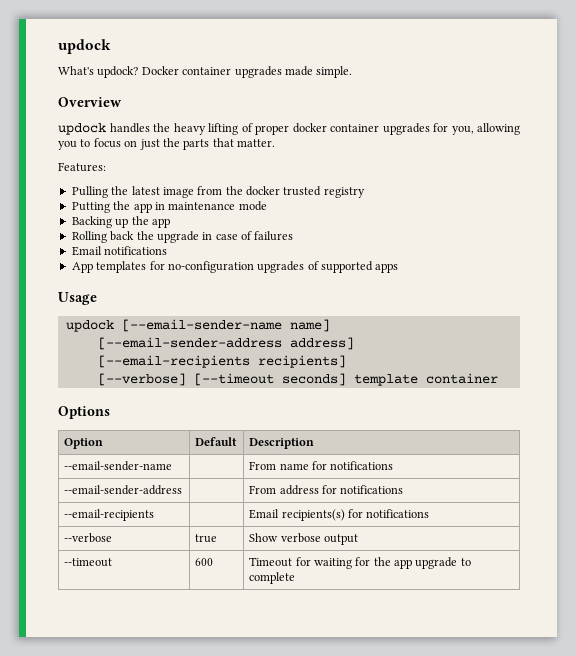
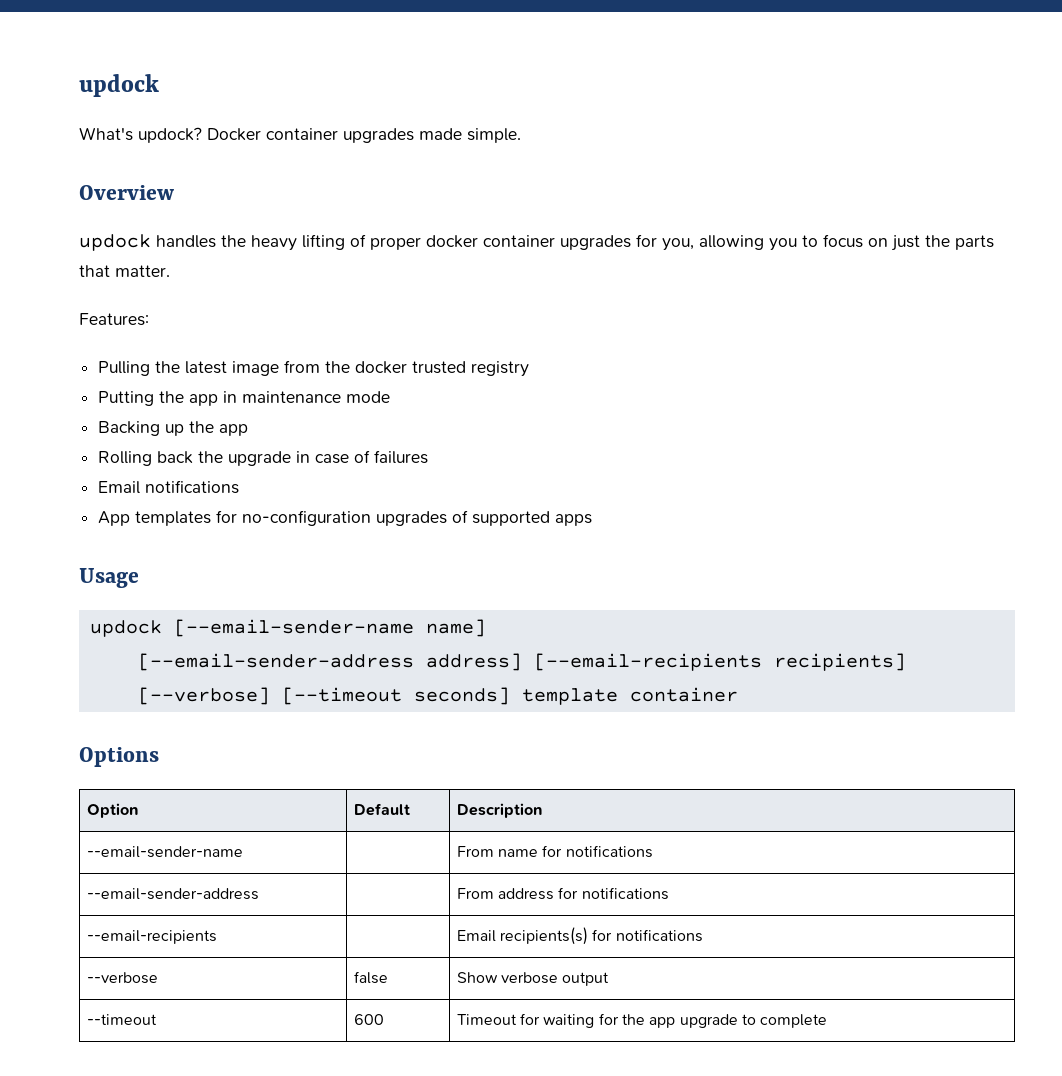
[195,534,218,543] true -> [353,971,388,984] false

